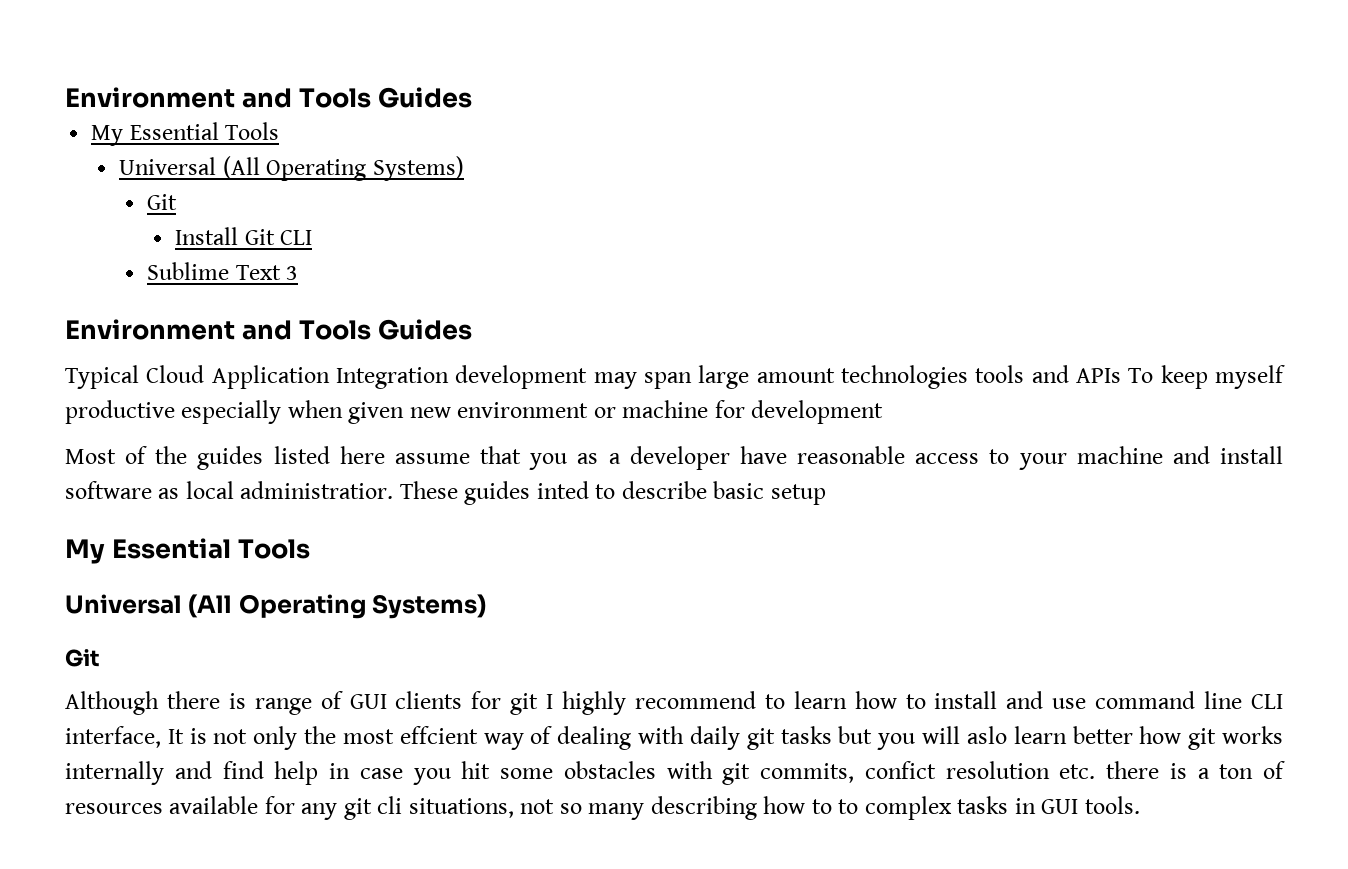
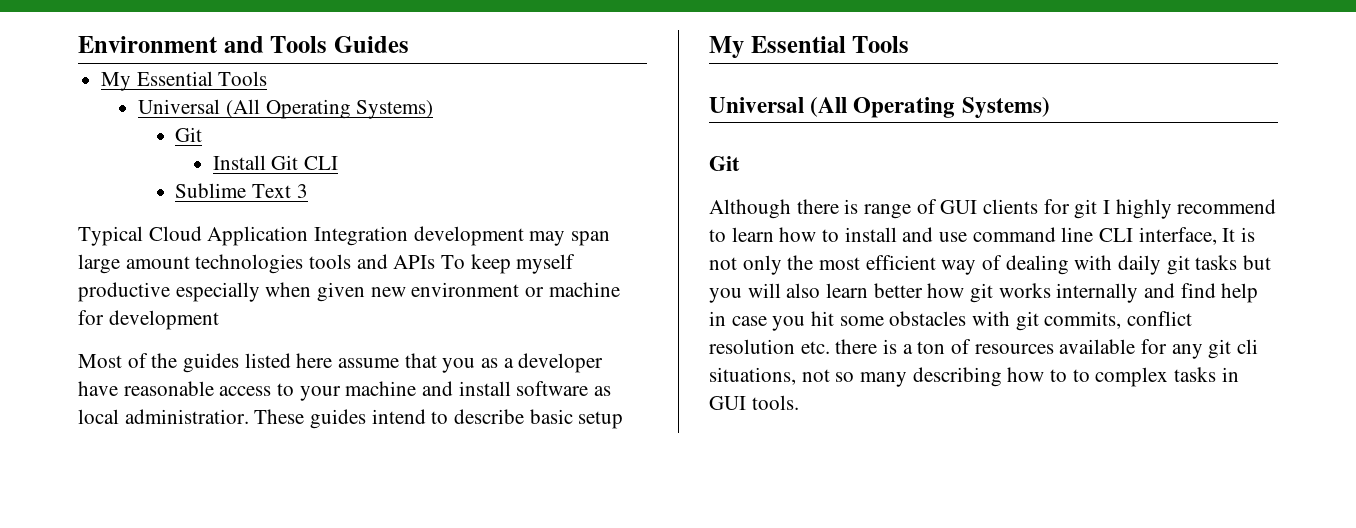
[65,319,472,340] // Environment and Tools Guides -> (308, 191) none
[536,481,589,499] inted -> [371,409,426,424] intend
[399,726,478,744] effcient -> [865,255,936,270] efficient
[966,726,1007,744] aslo -> [786,283,821,298] also
[864,761,936,779] confict -> [1127,311,1193,326] conflict

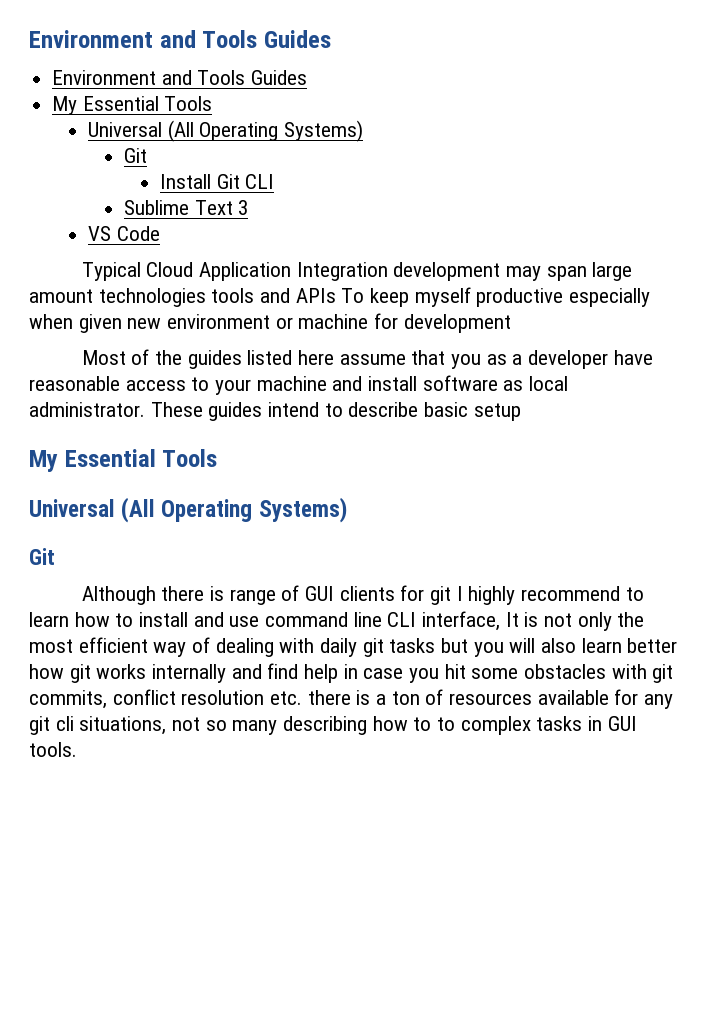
[78,36,409,53] Environment and Tools Guides -> [29,30,331,48] [52,70,308,85] Environment and Tools Guides // Environment and Tools Guides
(308, 191) none -> [88,226,160,241] // VS Code
[124,409,249,424] administratior. -> [29,402,145,417] administrator.

